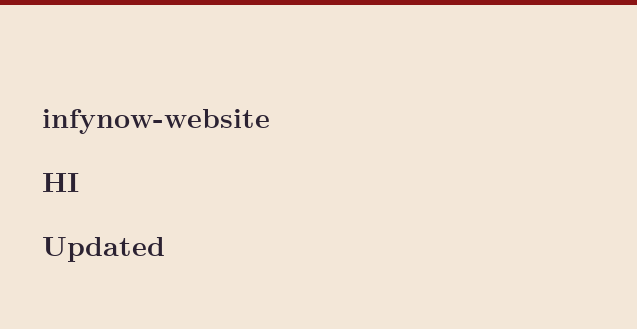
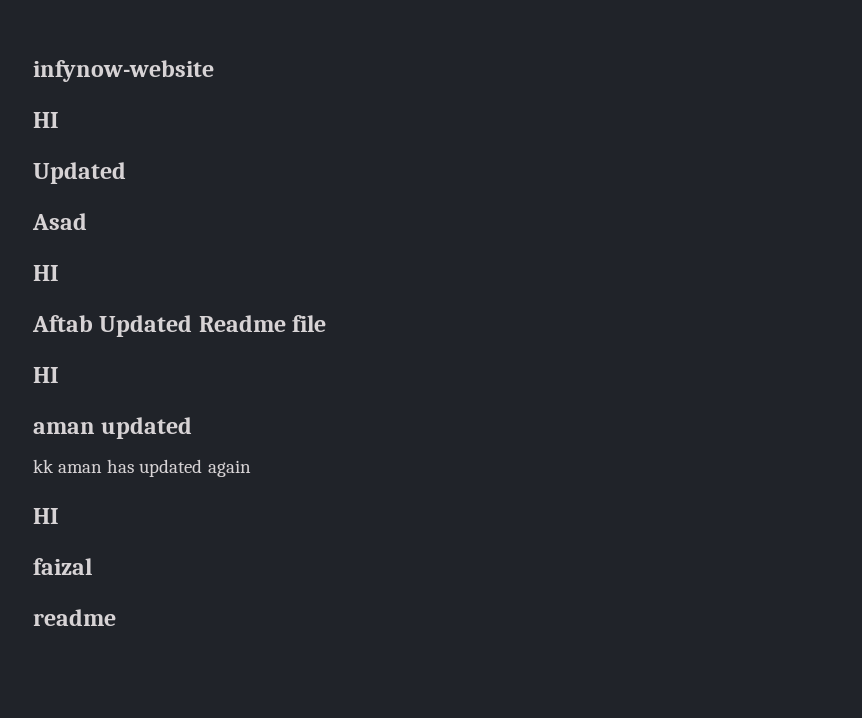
(165, 249) none -> [32,213,87,230] [33,265,59,281] [32,315,327,337] [33,367,59,383] [33,417,193,439] [33,459,251,477] [33,508,59,524] [33,558,92,575] [33,609,116,626] // Asad // HI // Aftab Updated Readme file // HI // aman updated // kk aman has updated again // HI // faizal // readme

